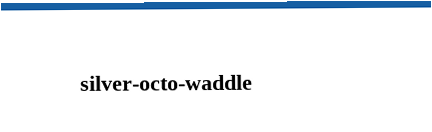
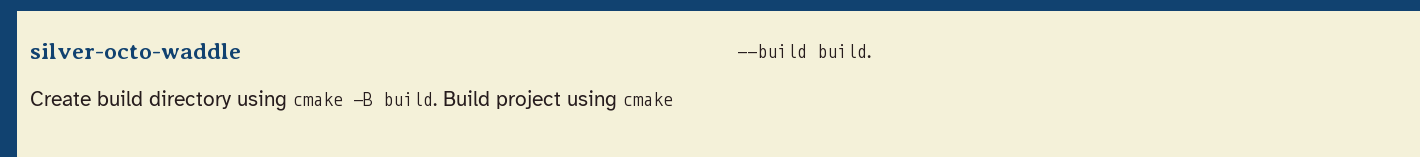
(253, 82) none -> [30,90,673,111] [737,44,871,58] // Create build directory using cmake -B build. Build project using cmake --build build.

